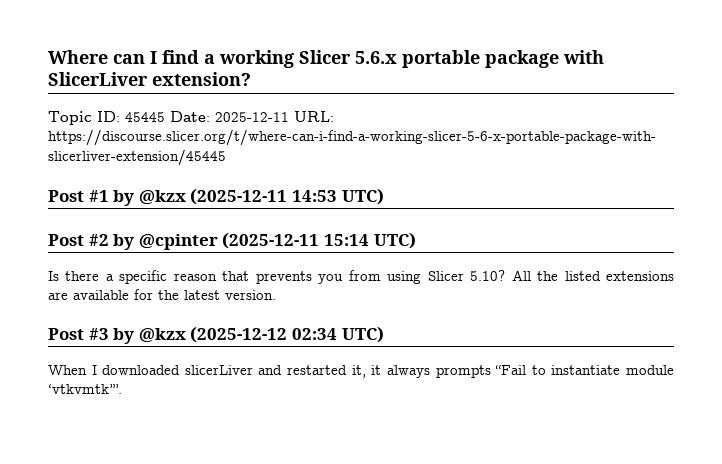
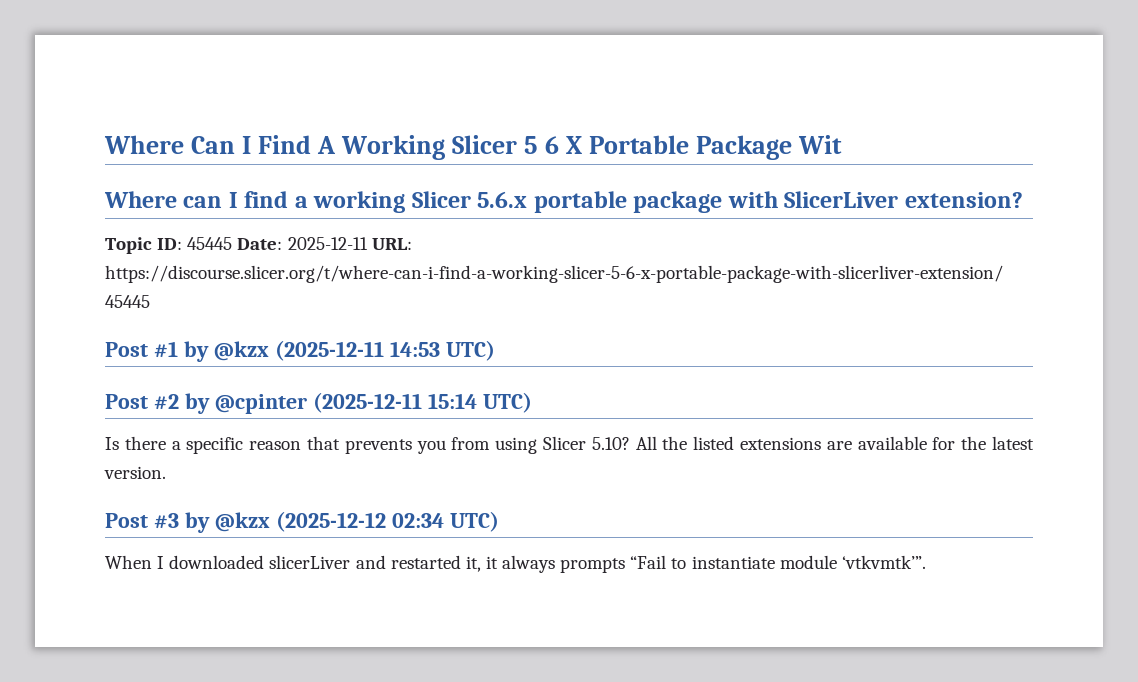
[48,50,108,64] Where -> [104,135,843,160] [104,191,177,208] Where Can I Find A Working Slicer 5 6 X Portable Package Wit // Where

